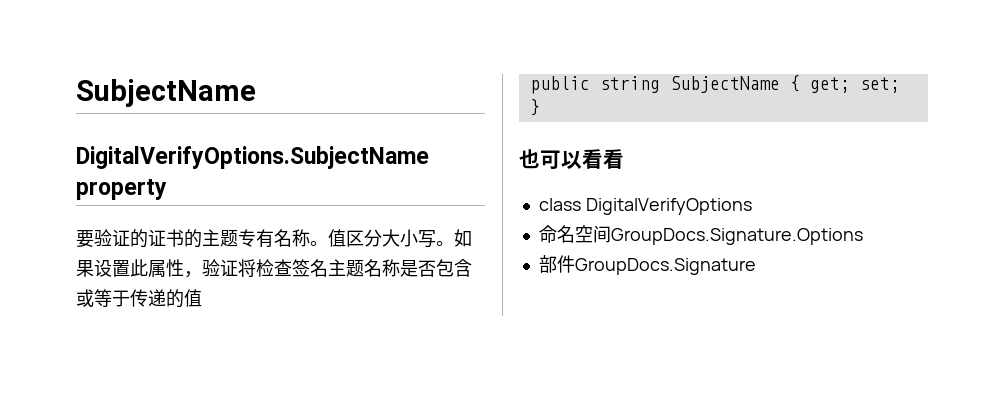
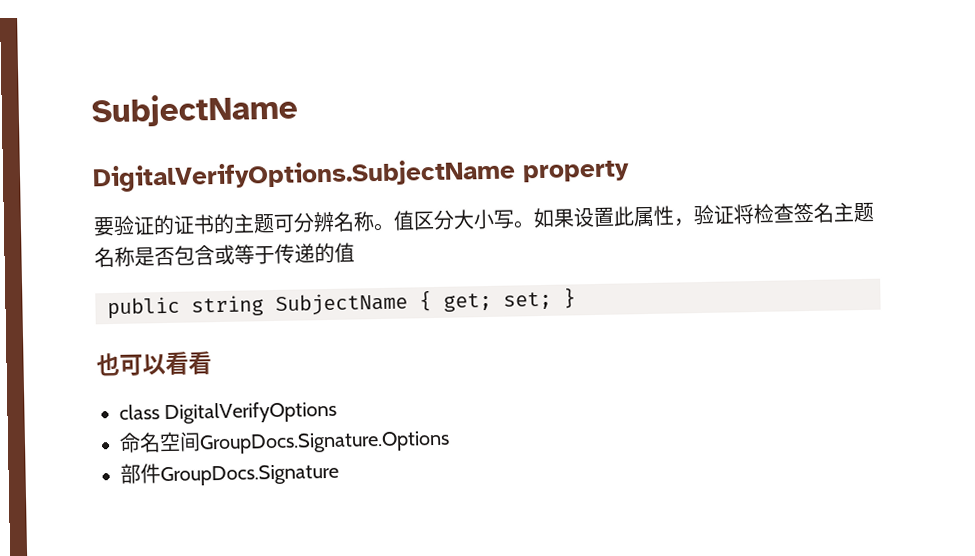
[238,229,274,248] 专有 -> [273,211,335,233] 可分辨

